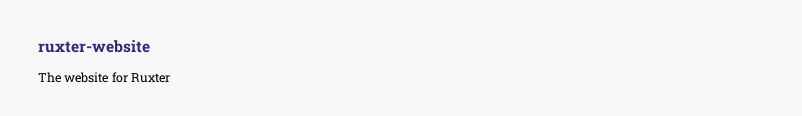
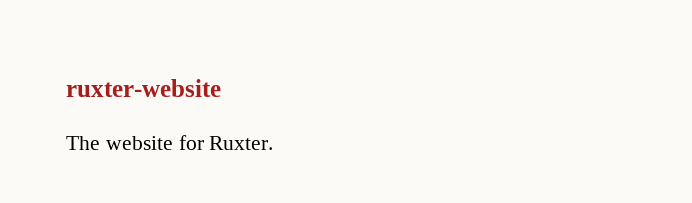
[131,73,171,83] Ruxter -> [209,136,274,150] Ruxter.

